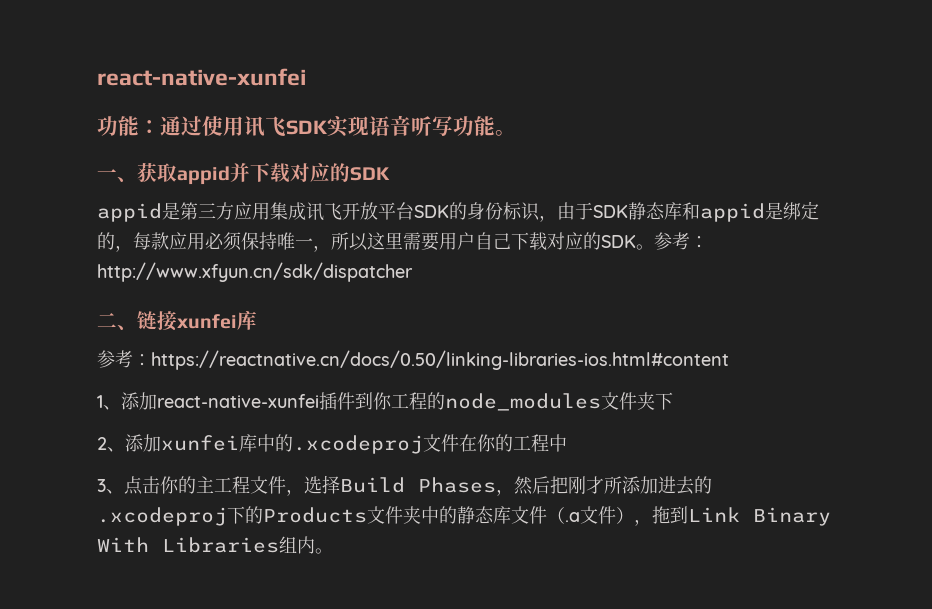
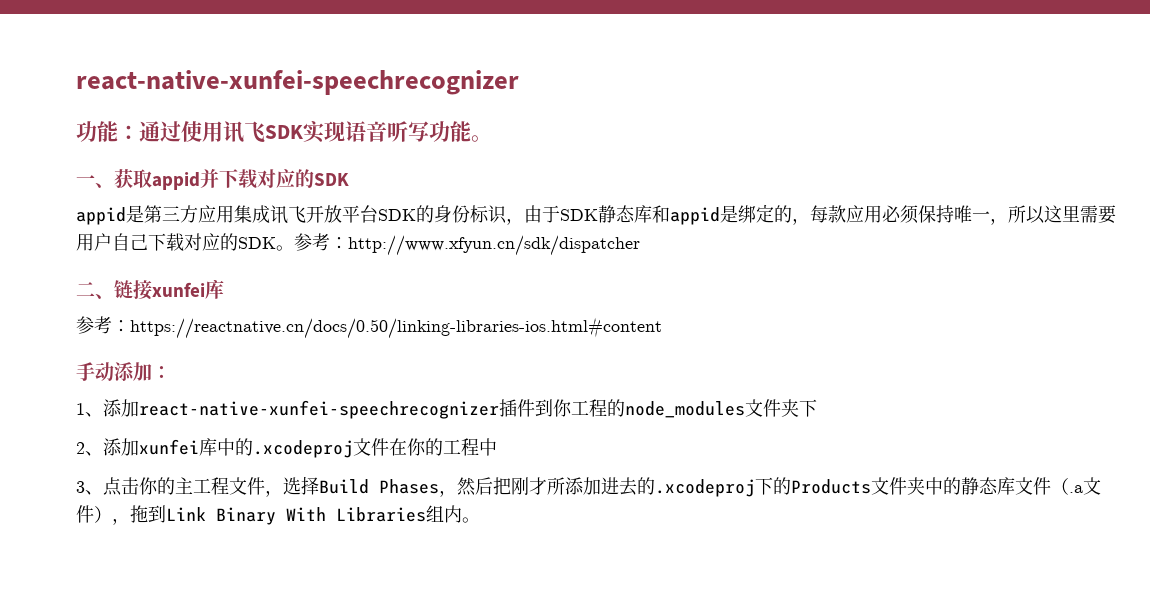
[97,68,306,86] react-native-xunfei -> [76,70,519,95] react-native-xunfei-speechrecognizer
(729, 360) none -> [76,362,171,381] // 手动添加：
[157,394,319,408] react-native-xunfei -> [139,400,499,419] react-native-xunfei-speechrecognizer

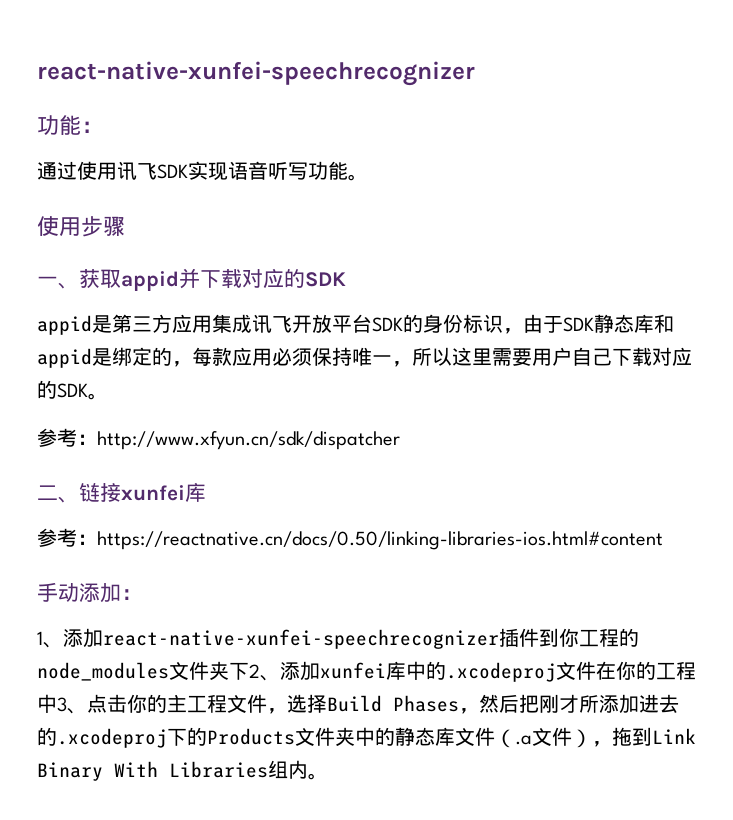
(139, 132) none -> (103, 127) //
(492, 138) none -> [37,216,125,237] // 使用步骤
(294, 248) none -> (108, 396) //
(817, 408) // -> (249, 671) none
(497, 447) // -> (57, 703) none

